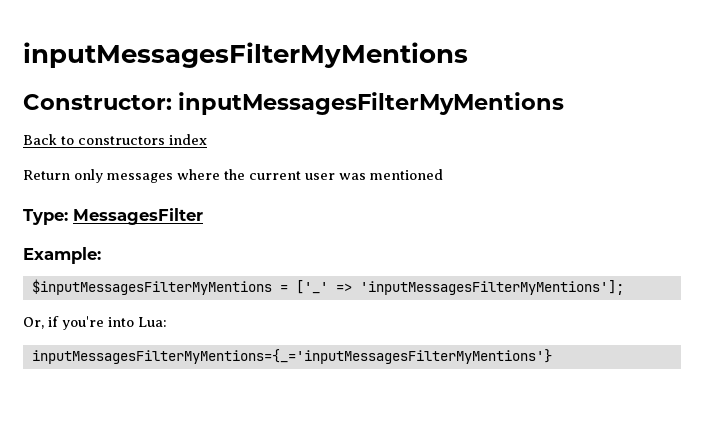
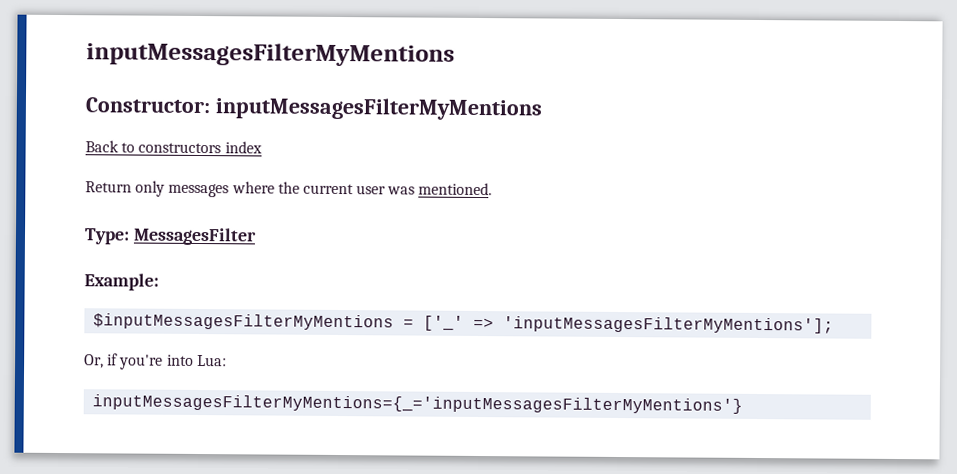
[370,169,443,180] mentioned -> [418,182,493,196] mentioned.

